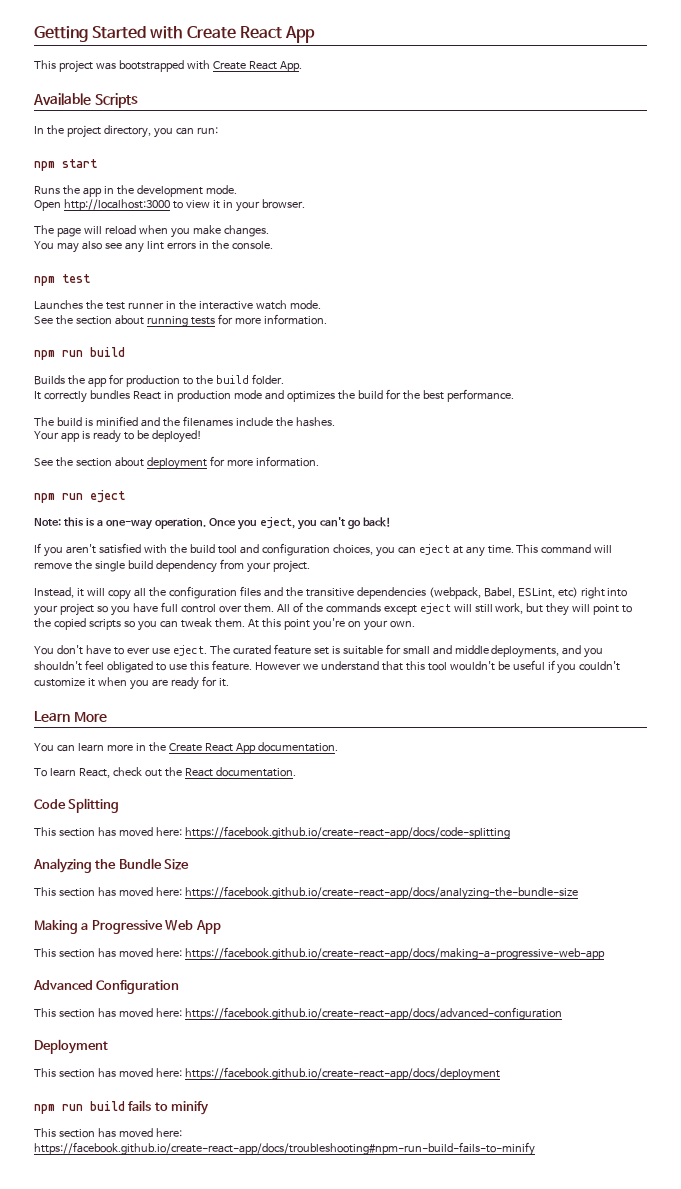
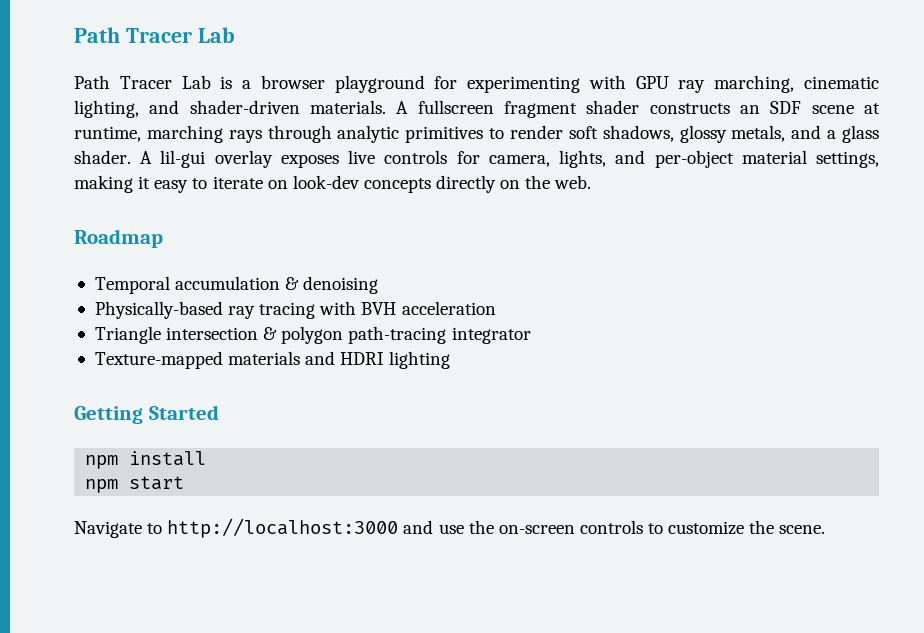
[34,26,315,43] [34,60,302,73] [33,93,138,108] [34,125,218,138] [34,159,97,171] [34,185,237,197] [34,199,305,212] [34,225,269,238] [34,240,273,253] [34,274,90,286] [34,300,321,310] [34,314,327,327] [34,347,125,360] [34,374,284,387] [34,389,514,403] [34,416,335,427] [34,430,202,443] [34,456,319,470] [34,490,125,503] [34,517,391,530] [34,543,613,557] [34,559,310,573] [34,586,628,600] [34,602,633,616] [34,618,415,631] [34,644,604,658] [34,660,621,674] [34,676,229,690] [34,711,107,722] [34,742,338,754] [34,767,296,778] [34,798,120,813] [34,826,510,839] [33,858,190,873] [34,886,578,900] [34,920,221,934] [34,947,605,960] [33,980,180,994] [34,1007,562,1020] [34,1039,108,1054] [34,1067,500,1081] [34,1100,210,1115] [34,1128,182,1138] [34,1142,535,1156] Getting Started with Create React App // This project was bootstrapped with Create React App. // Available Scripts // In the project directory, you can run: // npm start // Runs the app in the development mode. // Open http://localhost:3000 to view it in your browser. // The page will reload when you make changes. // You may also see any lint errors in the console. // npm test // Launches the test runner in the interactive watch mode. // See the section about running tests for more information. // npm run build // Builds the app for production to the build folder. // It correctly bundles React in production mode and optimizes the build for the best performance. // The build is minified and the filenames include the hashes. // Your app is ready to be deployed! // See the section about deployment for more information. // npm run eject // Note: this is a one-way operation. Once you eject, you can't go back! // If you aren't satisfied with the build tool and configuration choices, you can eject at any time. This command will remove the single build dependency from your project. // Instead, it will copy all the configuration files and the transitive dependencies (webpack, Babel, ESLint, etc) right into your project so you have full control over them. All of the commands except eject will still work, but they will point to the copied scripts so you can tweak them. At this point you're on your own. // You don't have to ever use eject. The curated feature set is suitable for small and middle deployments, and you shouldn't feel obligated to use this feature. However we understand that this tool wouldn't be useful if you couldn't customize it when you are ready for it. // Learn More // You can learn more in the Create React App documentation. // To learn React, check out the React documentation. // Code Splitting // This section has moved here: https://facebook.github.io/create-react-app/docs/code-splitting // Analyzing the Bundle Size // This section has moved here: https://facebook.github.io/create-react-app/docs/analyzing-the-bundle-size // Making a Progressive Web App // This section has moved here: https://facebook.github.io/create-react-app/docs/making-a-progressive-web-app // Advanced Configuration // This section has moved here: https://facebook.github.io/create-react-app/docs/advanced-configuration // Deployment // This section has moved here: https://facebook.github.io/create-react-app/docs/deployment // npm run build fails to minify // This section has moved here: https://facebook.github.io/create-react-app/docs/troubleshooting#npm-run-build-fails-to-minify -> [74,27,235,43] [74,75,879,93] [74,100,881,118] [74,125,879,143] [74,150,880,168] [74,175,592,193] [74,229,163,248] [94,276,379,294] [94,301,496,319] [94,326,531,344] [94,351,451,369] [74,405,219,424] [85,451,207,469] [85,476,185,493] [74,518,826,538] Path Tracer Lab // Path Tracer Lab is a browser playground for experimenting with GPU ray marching, cinematic lighting, and shader-driven materials. A fullscreen fragment shader constructs an SDF scene at runtime, marching rays through analytic primitives to render soft shadows, glossy metals, and a glass shader. A lil-gui overlay exposes live controls for camera, lights, and per-object material settings, making it easy to iterate on look-dev concepts directly on the web. // Roadmap // Temporal accumulation & denoising // Physically-based ray tracing with BVH acceleration // Triangle intersection & polygon path-tracing integrator // Texture-mapped materials and HDRI lighting // Getting Started // npm install // npm start // Navigate to http://localhost:3000 and use the on-screen controls to customize the scene.

